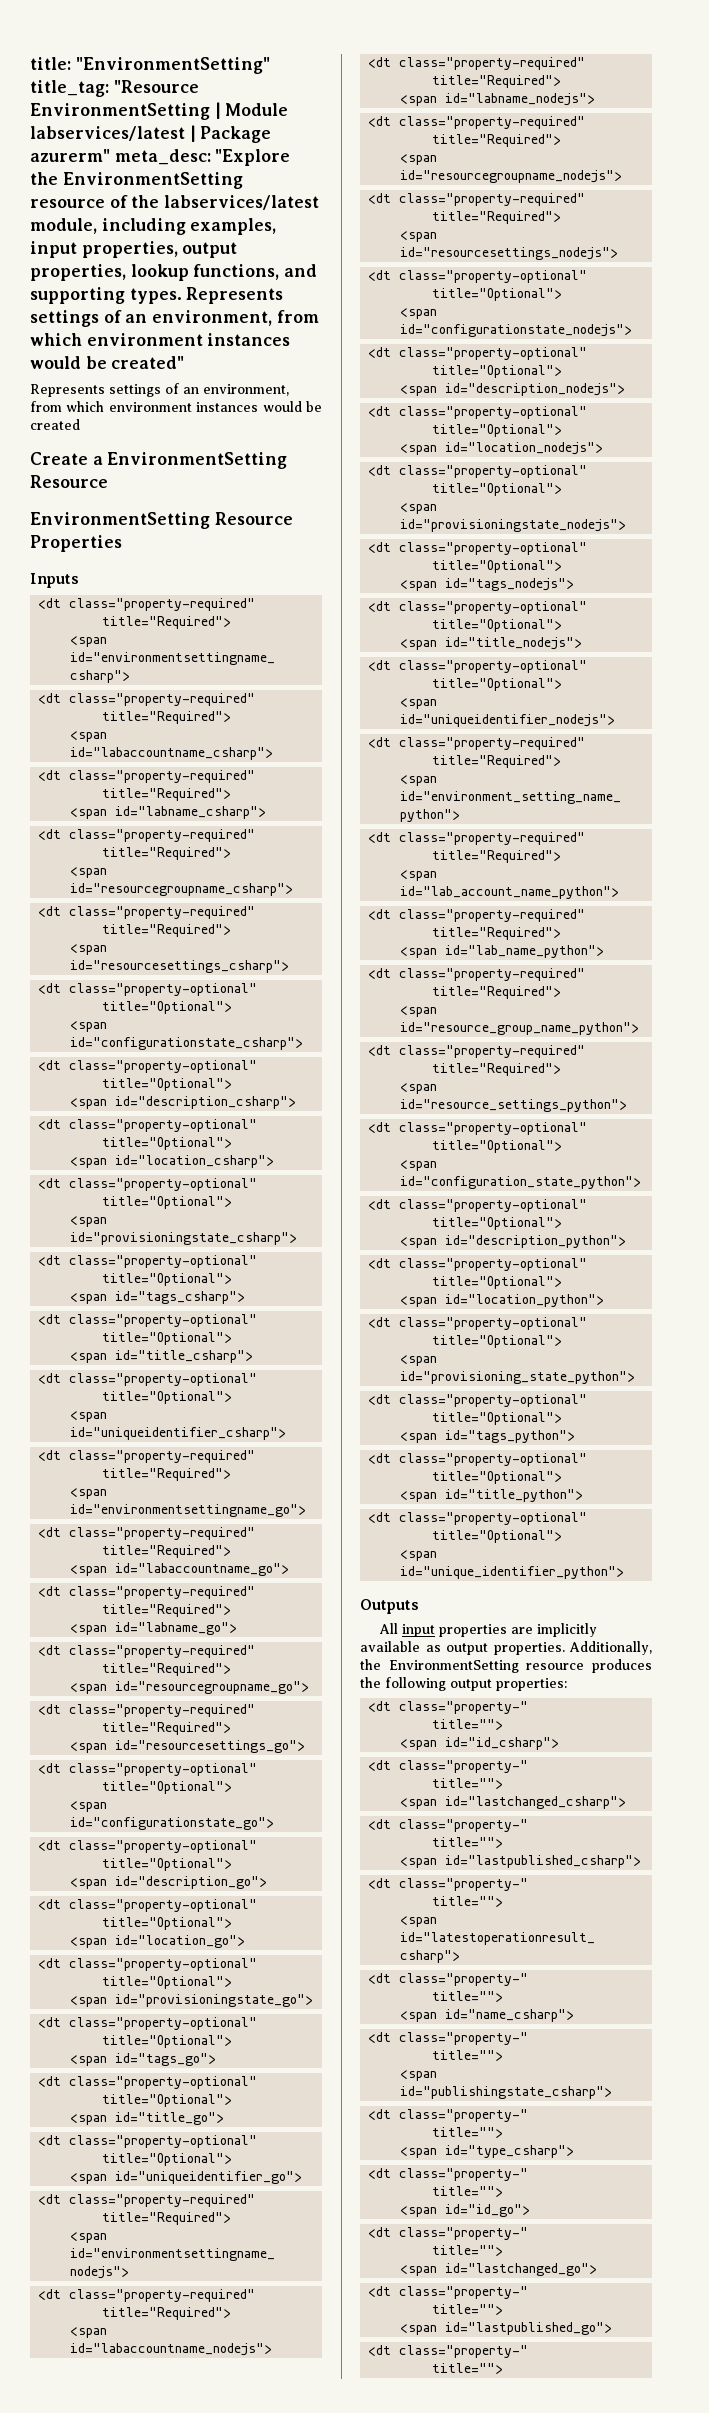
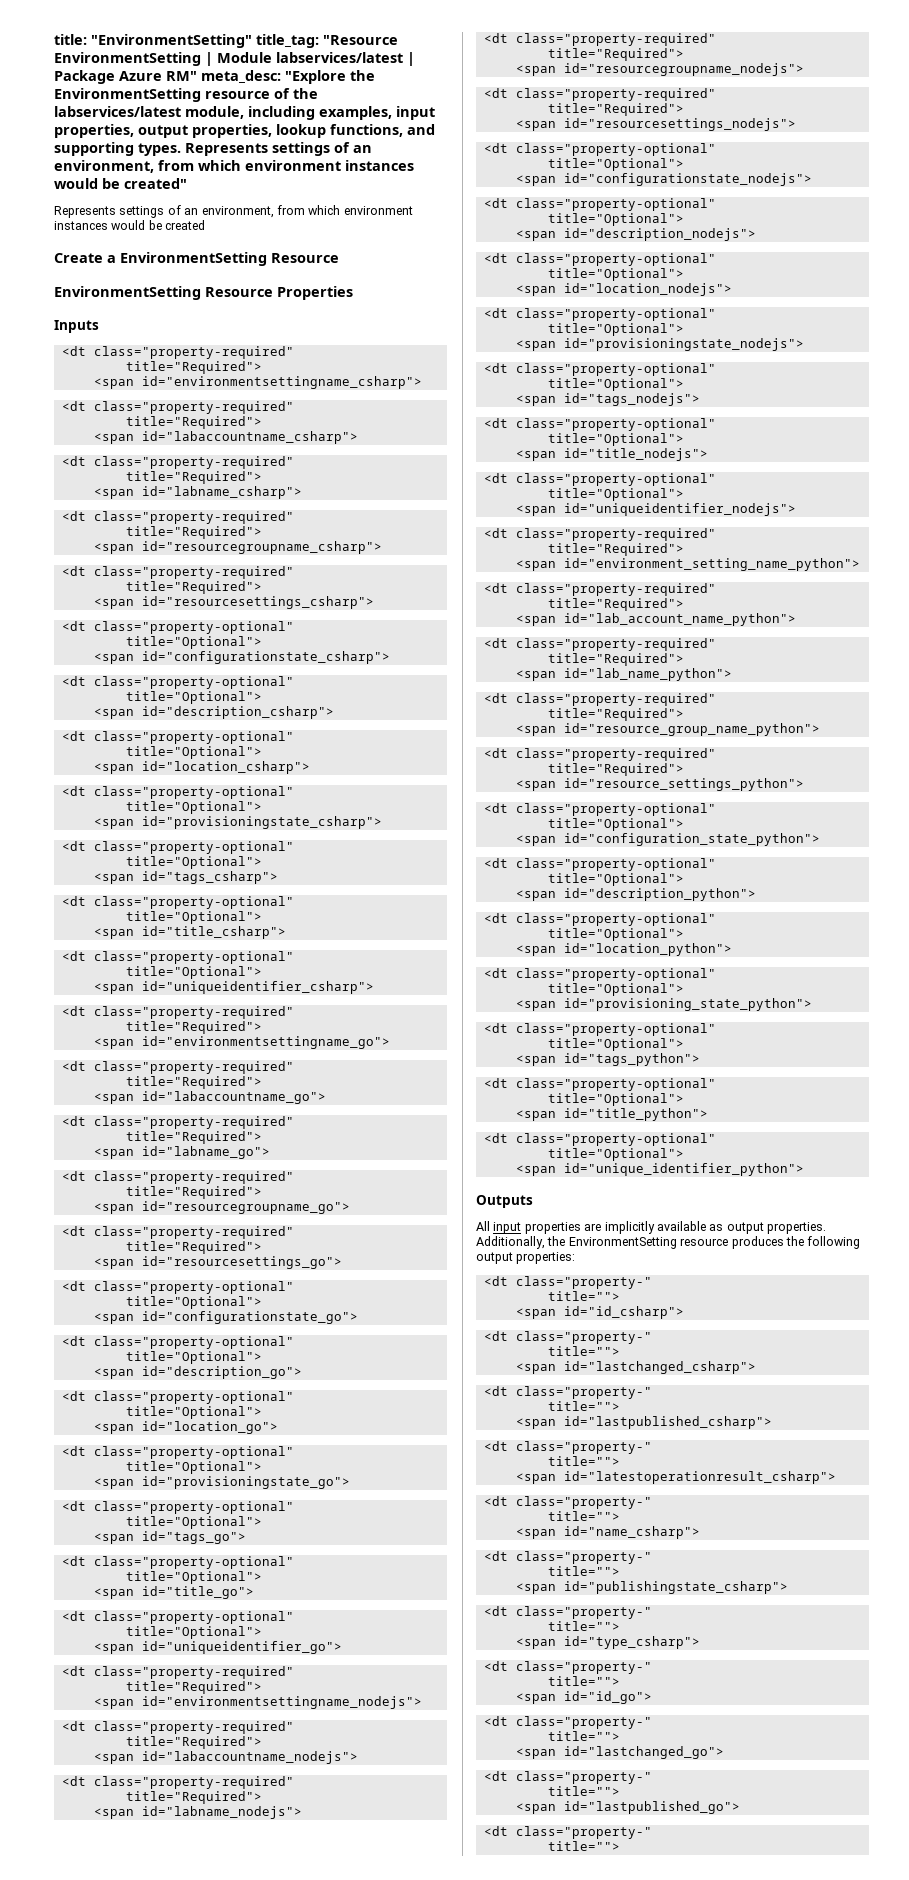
[30,149,110,162] azurerm" -> [119,71,197,81] Azure RM"

